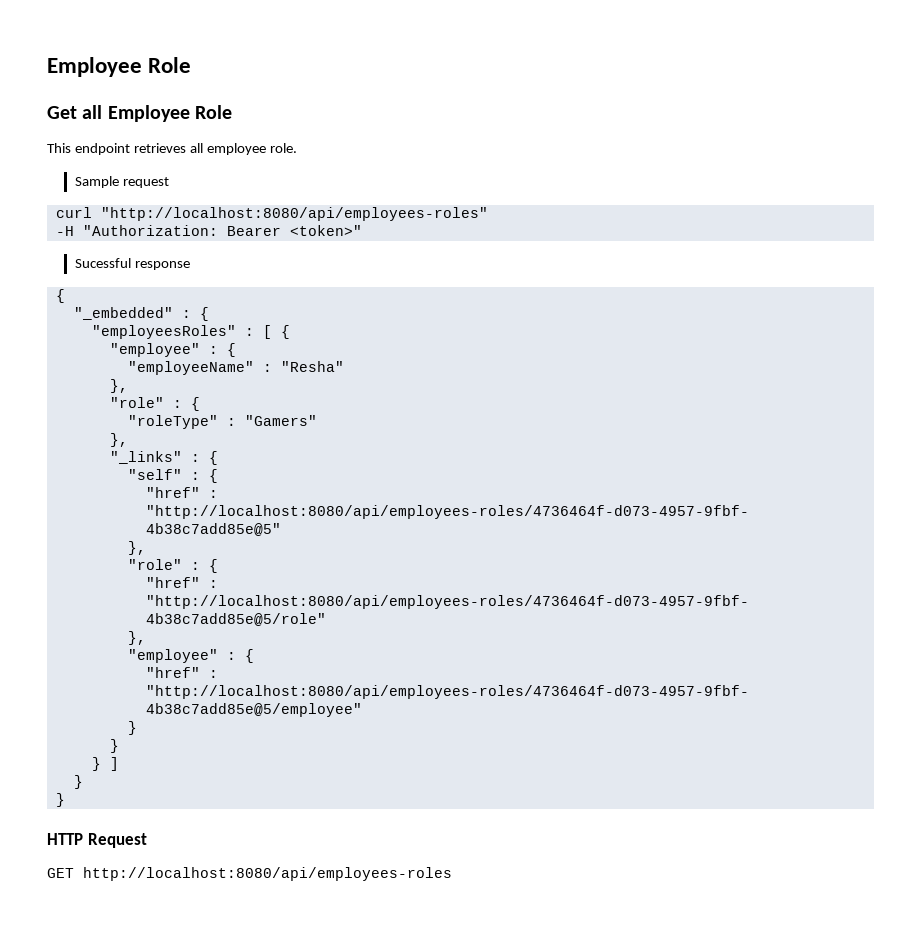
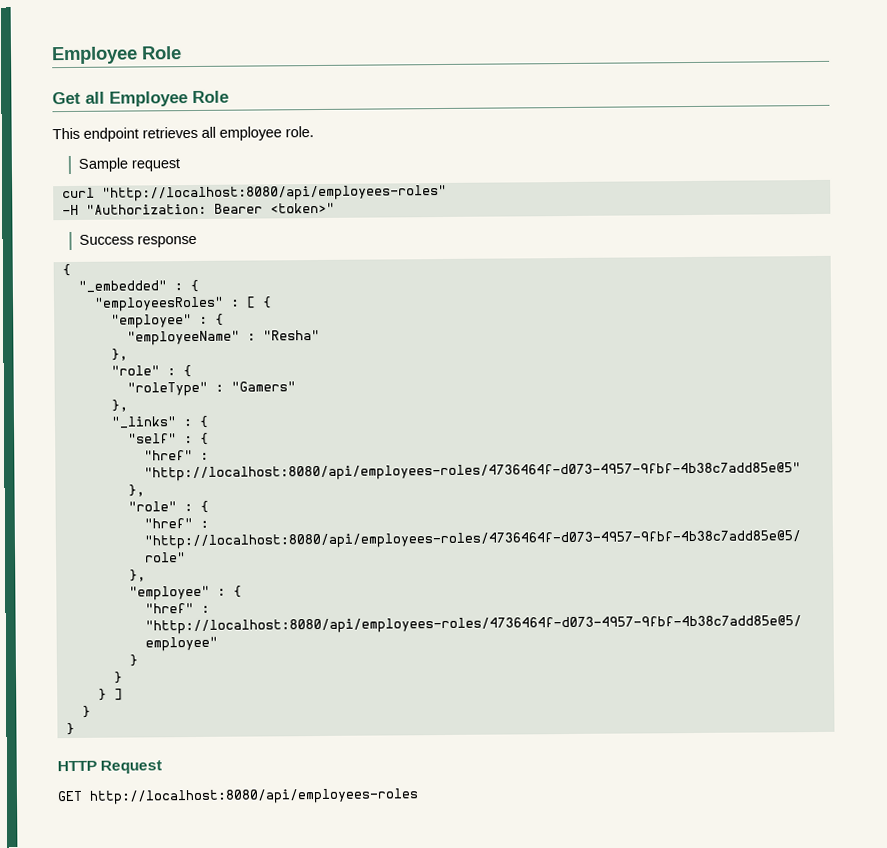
[74,258,131,268] Sucessful -> [79,234,135,245] Success

